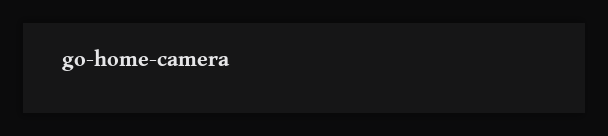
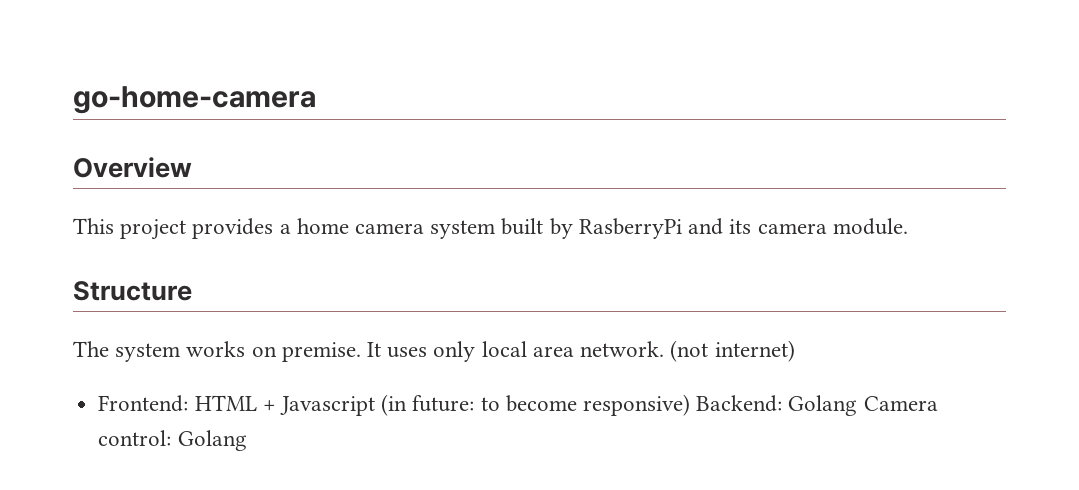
(230, 60) none -> [73,157,192,178] [73,218,908,240] [73,281,192,301] [73,340,795,362] [98,394,938,416] [98,430,247,451] // Overview // This project provides a home camera system built by RasberryPi and its camera module. // Structure // The system works on premise. It uses only local area network. (not internet) // Frontend: HTML + Javascript (in future: to become responsive) Backend: Golang Camera control: Golang

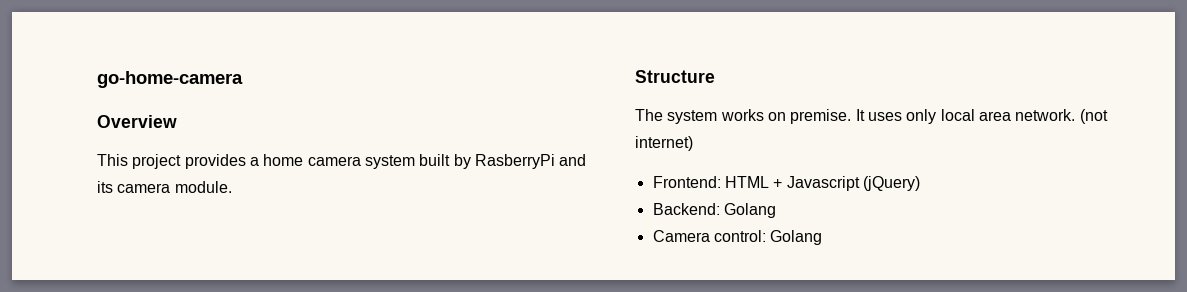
[381,394,690,416] (in future: to become responsive) -> [862,176,920,191] (jQuery) //
(858, 405) none -> (776, 210) //

